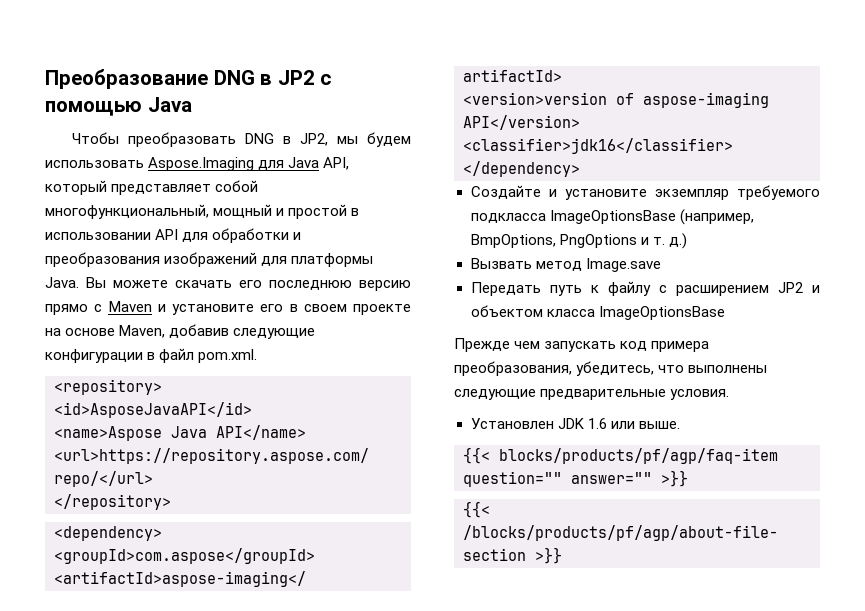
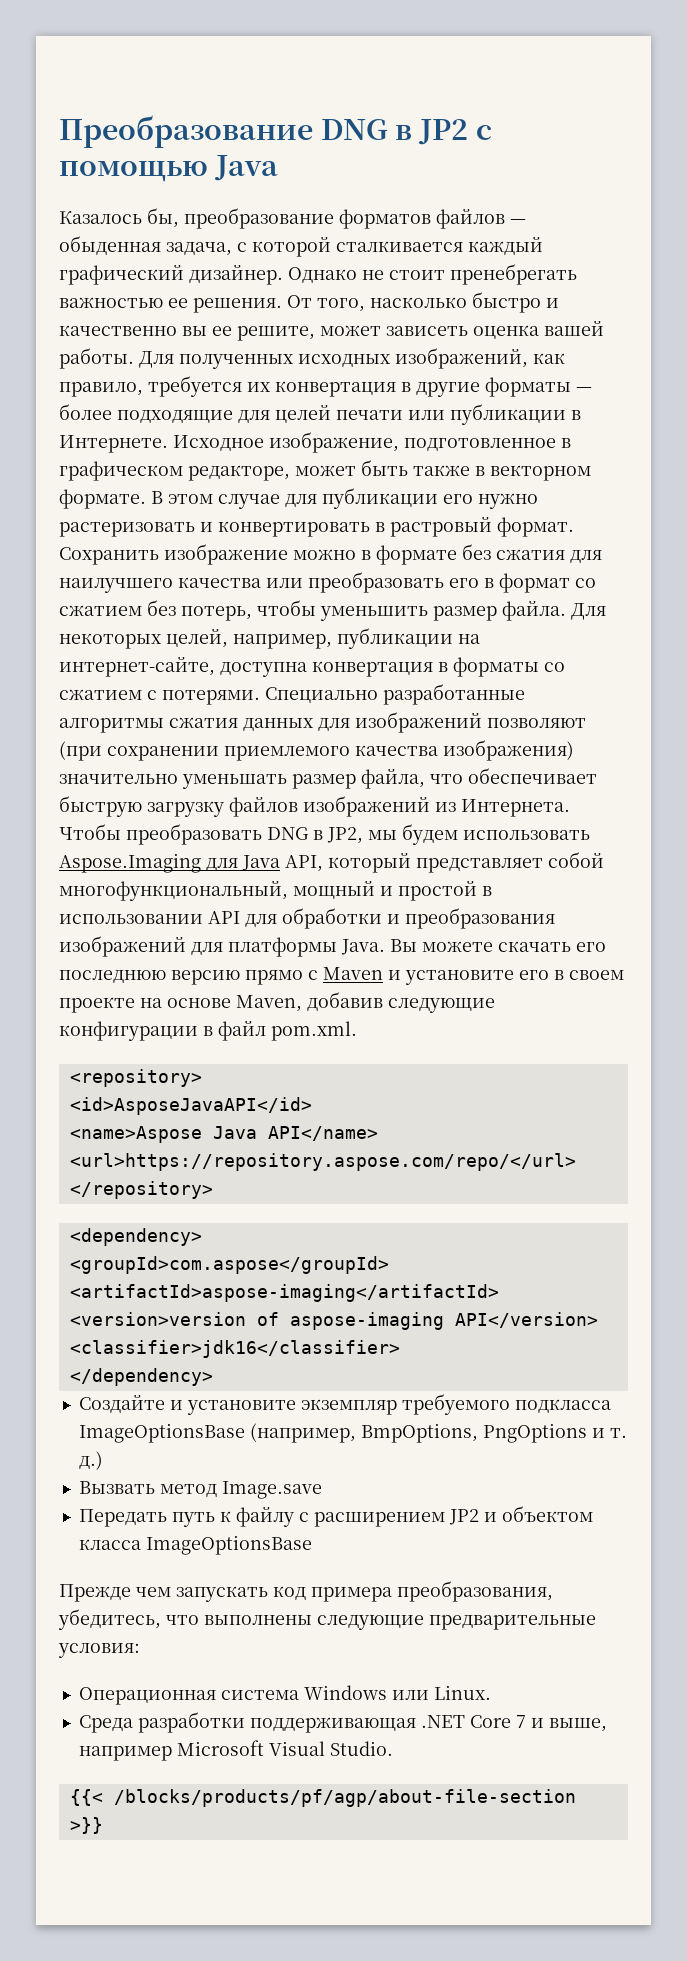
(192, 104) none -> [59,208,526,229] [59,236,543,257] [59,264,577,285] [59,292,559,313] [59,321,604,341] [59,348,565,369] [59,376,592,397] [59,404,581,425] [59,432,571,453] [59,460,591,481] [59,488,538,509] [59,517,574,537] [59,544,602,565] [59,572,596,593] [59,600,606,621] [59,628,480,649] [59,657,565,677] [59,684,525,705] [59,712,586,733] [59,740,574,761] [59,768,597,789] [59,796,570,817] Казалось бы, преобразование форматов файлов — обыденная задача, с которой сталкивается каждый графический дизайнер. Однако не стоит пренебрегать важностью ее решения. От того, насколько быстро и качественно вы ее решите, может зависеть оценка вашей работы. Для полученных исходных изображений, как правило, требуется их конвертация в другие форматы — более подходящие для целей печати или публикации в Интернете. Исходное изображение, подготовленное в графическом редакторе, может быть также в векторном формате. В этом случае для публикации его нужно растеризовать и конвертировать в растровый формат. Сохранить изображение можно в формате без сжатия для наилучшего качества или преобразовать его в формат со сжатием без потерь, чтобы уменьшить размер файла. Для некоторых целей, например, публикации на интернет-сайте, доступна конвертация в форматы со сжатием с потерями. Специально разработанные алгоритмы сжатия данных для изображений позволяют (при сохранении приемлемого качества изображения) значительно уменьшать размер файла, что обеспечивает быструю загрузку файлов изображений из Интернета.
[670,389,730,400] [470,418,680,429] [463,447,778,464] [463,470,688,487] условия. // Установлен JDK 1.6 или выше. // {{< blocks/products/pf/agp/faq-item question="" answer="" >}} -> [58,1643,140,1658] [78,1685,491,1705] [78,1712,607,1733] [78,1740,393,1761] условия: // Операционная система Windows или Linux. // Среда разработки поддерживающая .NET Core 7 и выше, например Microsoft Visual Studio.

